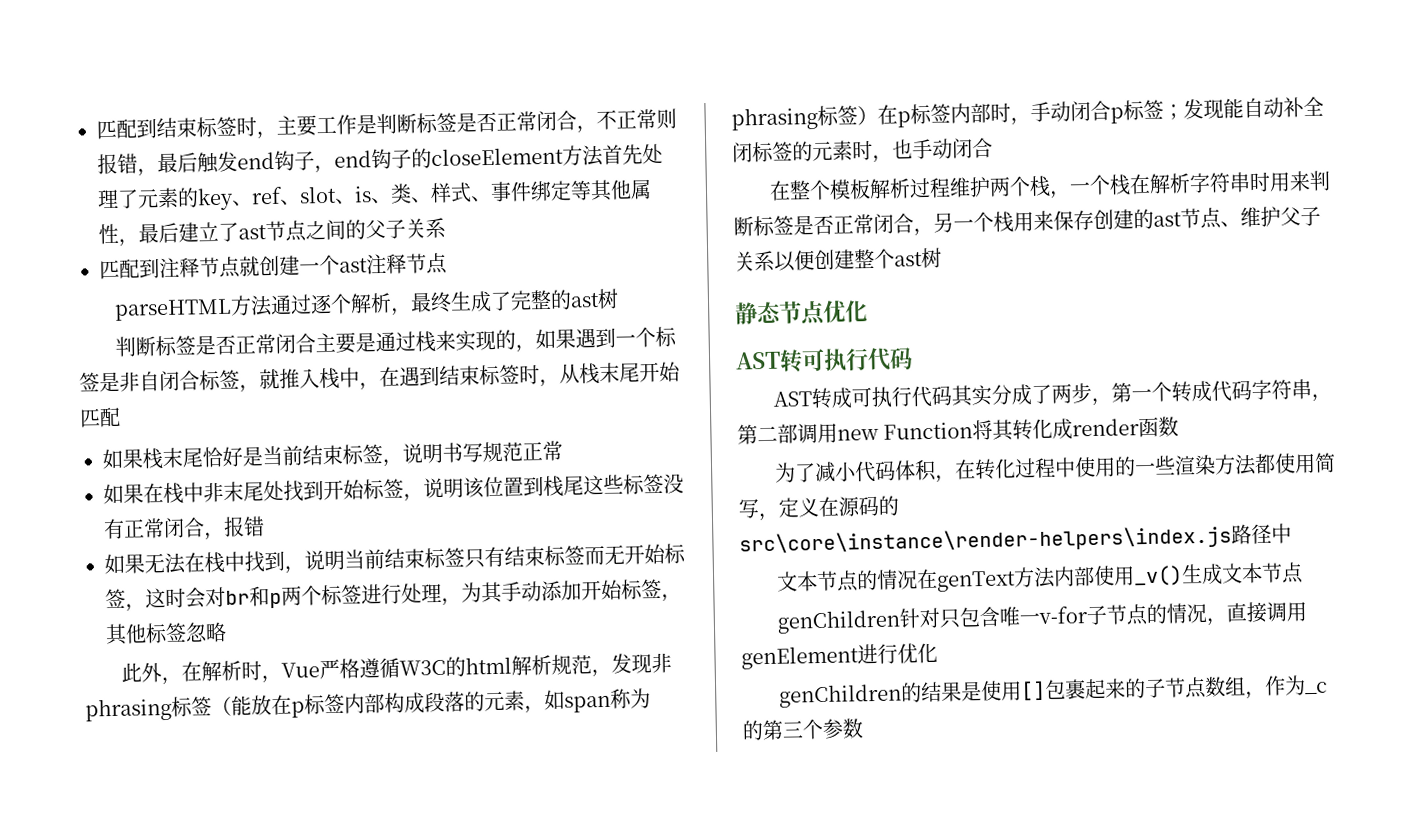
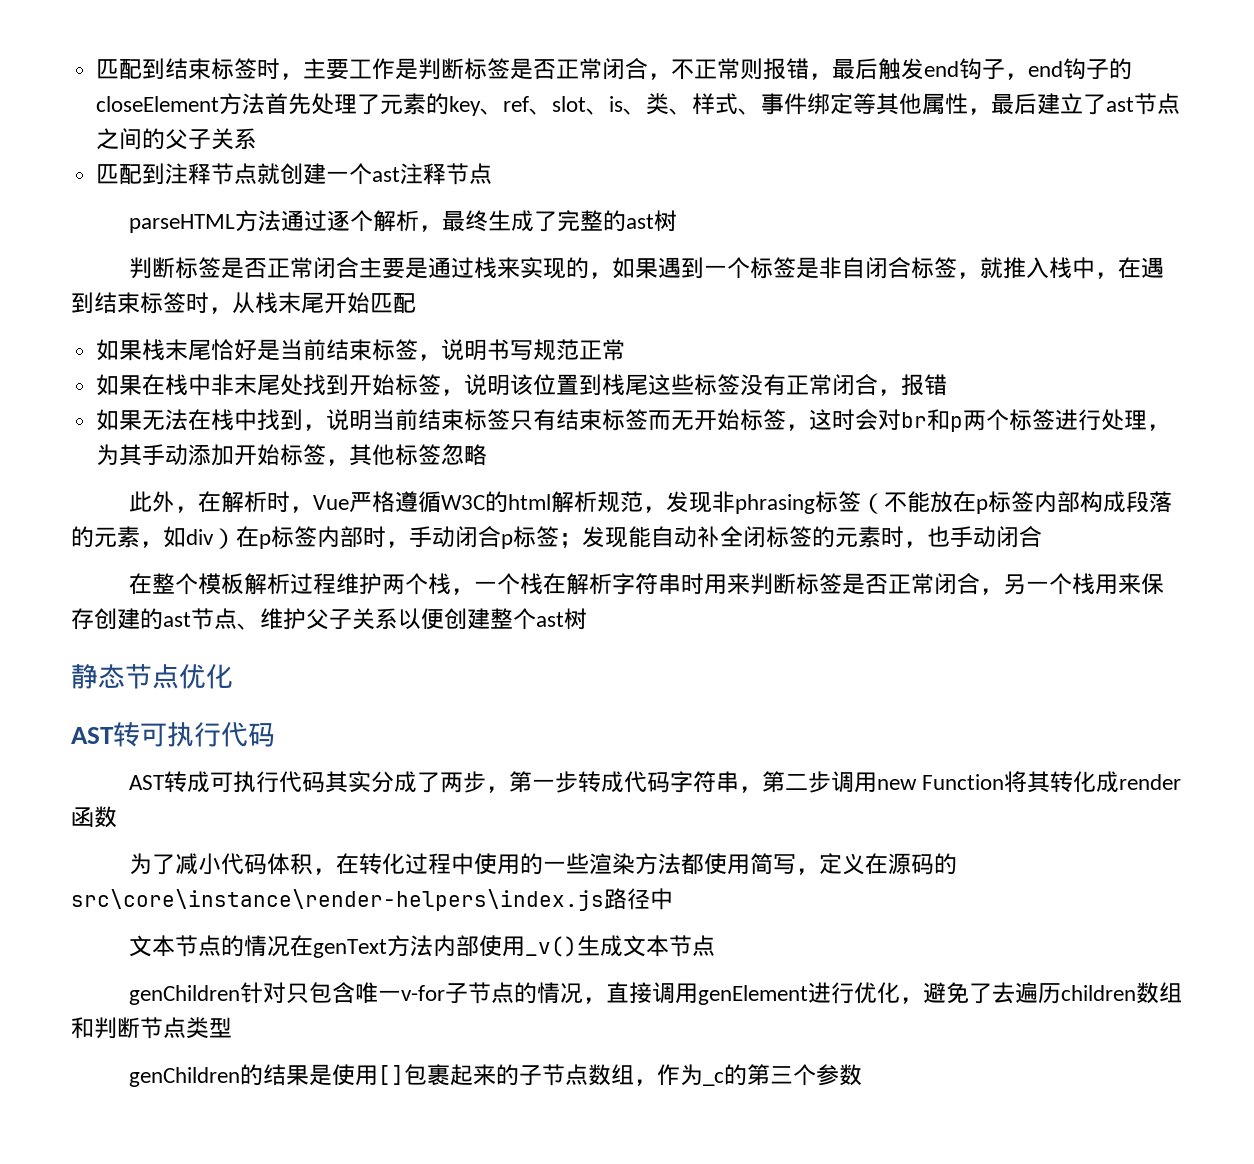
(232, 706) none -> [884,492,908,513] 不
[564,688,651,713] [731,105,858,131] span称为phrasing标签 -> [186,529,214,545] div
[1150,381,1172,402] 个 -> [555,771,579,793] 步
[777,423,798,444] 部 -> [808,771,832,793] 步
(938, 653) none -> [900,982,1183,1004] [71,1017,232,1039] ，避免了去遍历children数组和判断节点类型

